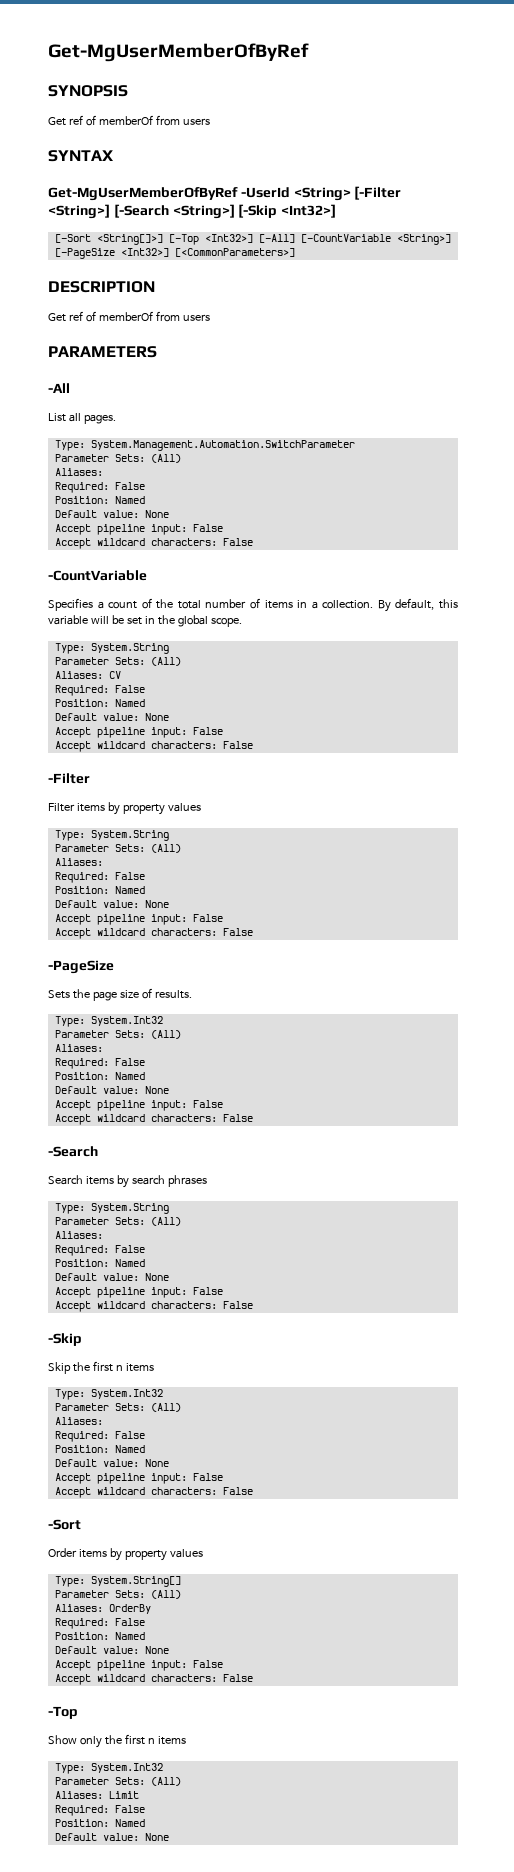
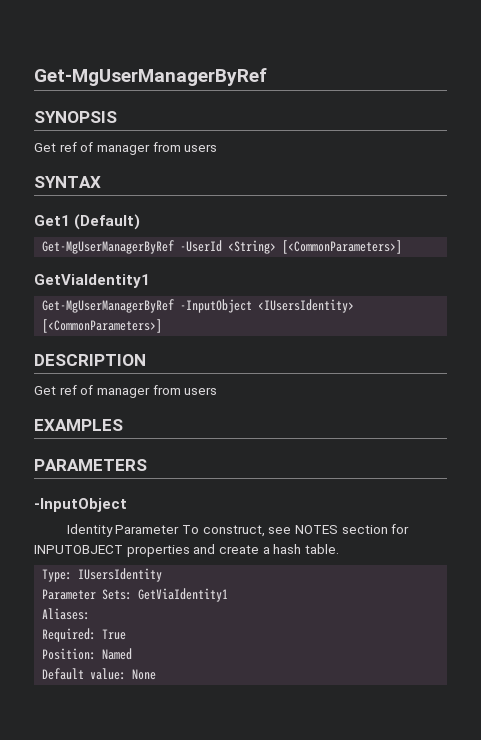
[48,43,309,62] Get-MgUserMemberOfByRef -> [34,68,267,86] Get-MgUserManagerByRef
[98,115,153,125] memberOf -> [96,144,150,155] manager
[48,186,402,201] [48,204,337,219] [54,234,451,245] [54,248,169,259] Get-MgUserMemberOfByRef -UserId <String> [-Filter <String>] [-Search <String>] [-Skip <Int32>] // [-Sort <String[]>] [-Top <Int32>] [-All] [-CountVariable <String>] [-PageSize <Int32>] -> [34,214,141,230] [42,240,403,254] [34,274,150,288] [42,299,355,313] Get1 (Default) // Get-MgUserManagerByRef -UserId <String> [<CommonParameters>] // GetViaIdentity1 // Get-MgUserManagerByRef -InputObject <IUsersIdentity>
[98,311,210,322] memberOf from users -> [96,385,218,398] [34,419,123,431] manager from users // EXAMPLES
[48,383,70,393] [48,413,116,424] [54,440,355,451] [54,454,181,463] [54,468,103,476] [54,482,145,493] [54,496,145,504] [54,510,169,518] [54,524,223,535] [54,538,253,549] [48,570,147,581] [48,598,458,612] [48,615,242,627] [54,643,169,654] [54,657,181,666] [54,671,121,679] [54,685,145,696] [54,699,145,707] [54,713,169,721] [54,727,223,738] [54,741,253,752] [48,773,90,784] [48,802,201,815] [54,830,169,841] [54,844,181,853] [54,858,103,866] [54,872,145,883] [54,886,145,894] [54,900,169,908] [54,914,223,925] [54,928,253,939] [48,960,114,974] [48,988,192,1001] [54,1016,163,1027] [54,1030,181,1039] [54,1044,103,1052] [54,1058,145,1069] [54,1072,145,1080] [54,1086,169,1094] [54,1100,223,1111] [54,1114,253,1125] [48,1146,98,1157] [48,1175,207,1188] [54,1203,169,1214] [54,1217,181,1226] [54,1231,103,1239] [54,1245,145,1256] [54,1259,145,1267] [54,1273,169,1281] [54,1287,223,1298] [54,1301,253,1312] [48,1333,82,1346] [48,1361,154,1374] [54,1389,163,1400] [54,1403,181,1412] [54,1417,103,1425] [54,1431,145,1442] [54,1445,145,1453] [54,1459,169,1467] [54,1473,223,1484] [54,1487,253,1498] [48,1519,81,1530] [48,1548,203,1561] [54,1576,181,1587] [54,1590,181,1599] [54,1604,151,1614] [54,1618,145,1629] [54,1632,145,1640] [54,1646,169,1654] [54,1660,223,1671] [54,1674,253,1685] [48,1706,78,1719] [48,1734,186,1748] [54,1763,163,1774] [54,1777,181,1786] [54,1791,139,1799] [54,1805,145,1816] [54,1819,145,1827] [54,1833,169,1841] -All // List all pages. // Type: System.Management.Automation.SwitchParameter // Parameter Sets: (All) // Aliases: // Required: False // Position: Named // Default value: None // Accept pipeline input: False // Accept wildcard characters: False // -CountVariable // Specifies a count of the total number of items in a collection. By default, this variable will be set in the global scope. // Type: System.String // Parameter Sets: (All) // Aliases: CV // Required: False // Position: Named // Default value: None // Accept pipeline input: False // Accept wildcard characters: False // -Filter // Filter items by property values // Type: System.String // Parameter Sets: (All) // Aliases: // Required: False // Position: Named // Default value: None // Accept pipeline input: False // Accept wildcard characters: False // -PageSize // Sets the page size of results. // Type: System.Int32 // Parameter Sets: (All) // Aliases: // Required: False // Position: Named // Default value: None // Accept pipeline input: False // Accept wildcard characters: False // -Search // Search items by search phrases // Type: System.String // Parameter Sets: (All) // Aliases: // Required: False // Position: Named // Default value: None // Accept pipeline input: False // Accept wildcard characters: False // -Skip // Skip the first n items // Type: System.Int32 // Parameter Sets: (All) // Aliases: // Required: False // Position: Named // Default value: None // Accept pipeline input: False // Accept wildcard characters: False // -Sort // Order items by property values // Type: System.String[] // Parameter Sets: (All) // Aliases: OrderBy // Required: False // Position: Named // Default value: None // Accept pipeline input: False // Accept wildcard characters: False // -Top // Show only the first n items // Type: System.Int32 // Parameter Sets: (All) // Aliases: Limit // Required: False // Position: Named // Default value: None -> [34,498,127,512] [66,524,410,537] [34,544,339,557] [42,568,163,582] [42,588,229,602] [42,608,91,620] [42,628,127,642] [42,648,133,660] [42,668,157,680] -InputObject // Identity Parameter To construct, see NOTES section for INPUTOBJECT properties and create a hash table. // Type: IUsersIdentity // Parameter Sets: GetViaIdentity1 // Aliases: // Required: True // Position: Named // Default value: None

